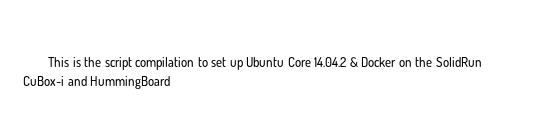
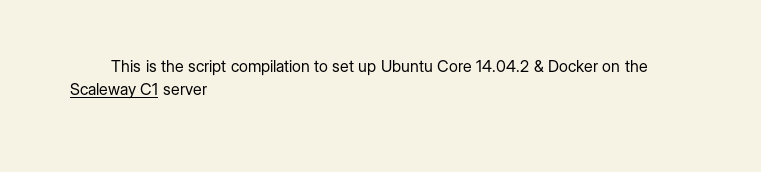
[435,57,482,67] [23,76,171,89] SolidRun CuBox-i and HummingBoard -> [70,83,207,99] Scaleway C1 server

